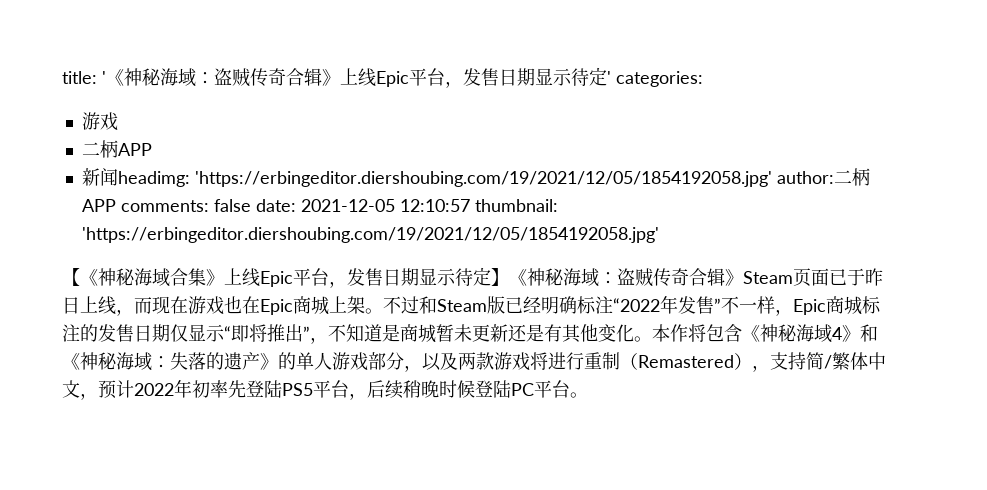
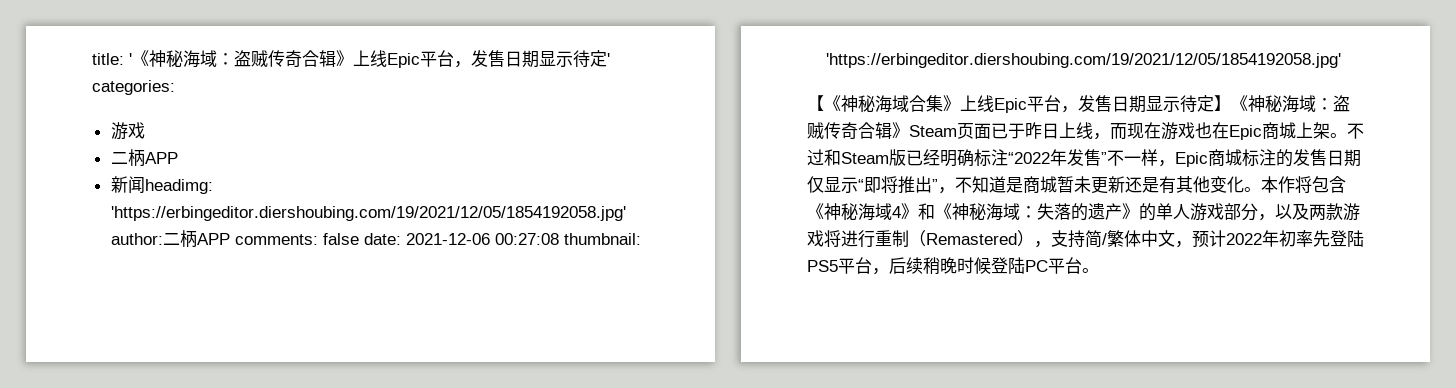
[300,199,470,212] 2021-12-05 12:10:57 -> [405,233,559,245] 2021-12-06 00:27:08

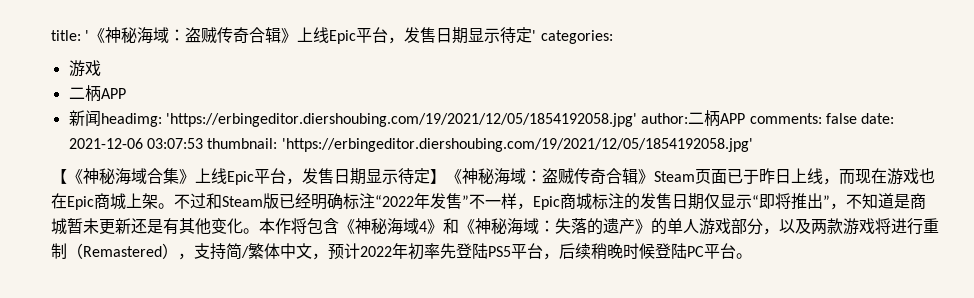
[494,233,559,245] 00:27:08 -> [146,138,203,149] 03:07:53

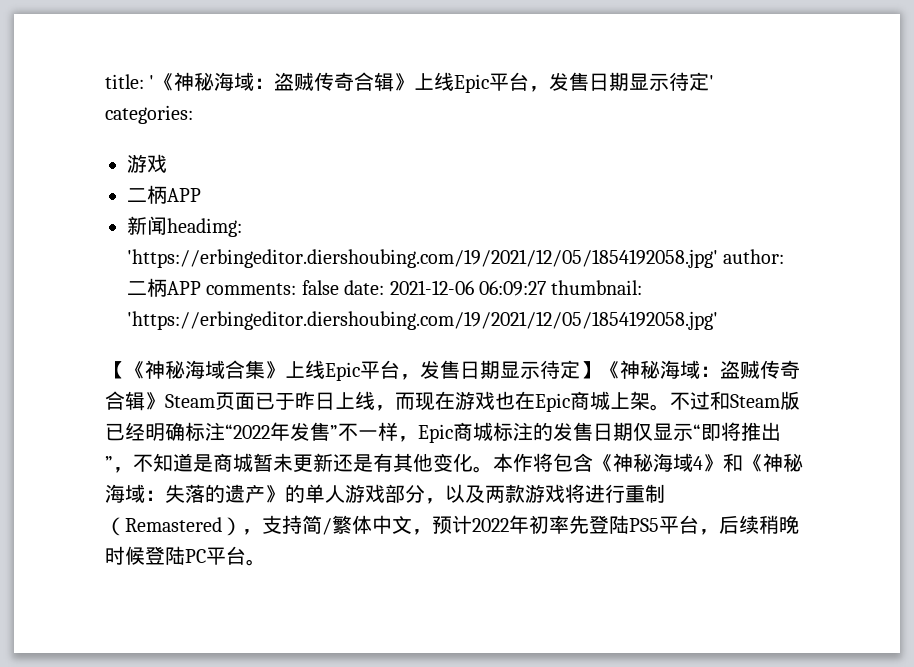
[146,138,203,149] 03:07:53 -> [479,280,546,296] 06:09:27

